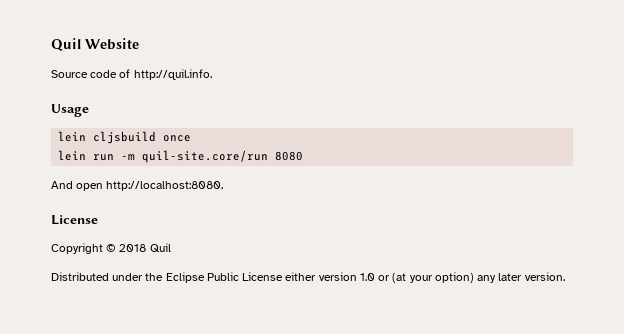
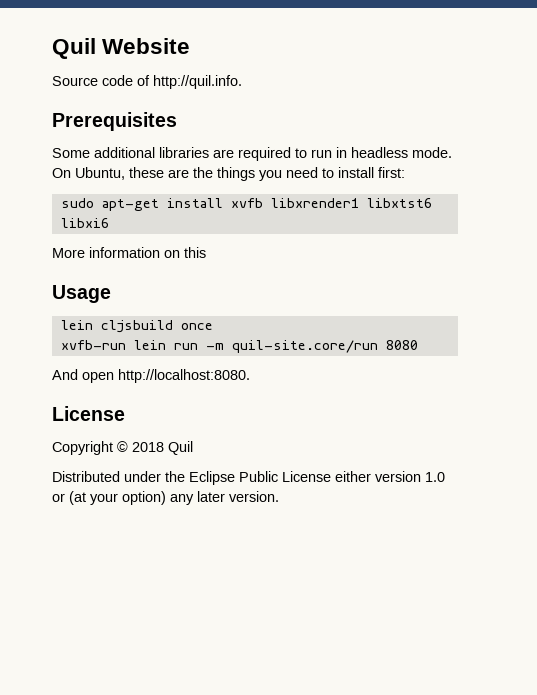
(212, 74) none -> [52,112,177,131] [52,147,452,161] [52,167,405,181] [60,198,432,211] [60,218,109,228] [52,247,206,258] // Prerequisites // Some additional libraries are required to run in headless mode. On Ubuntu, these are the things you need to install first: // sudo apt-get install xvfb libxrender1 libxtst6 libxi6 // More information on this
(192, 138) none -> [60,340,126,350] xvfb-run

